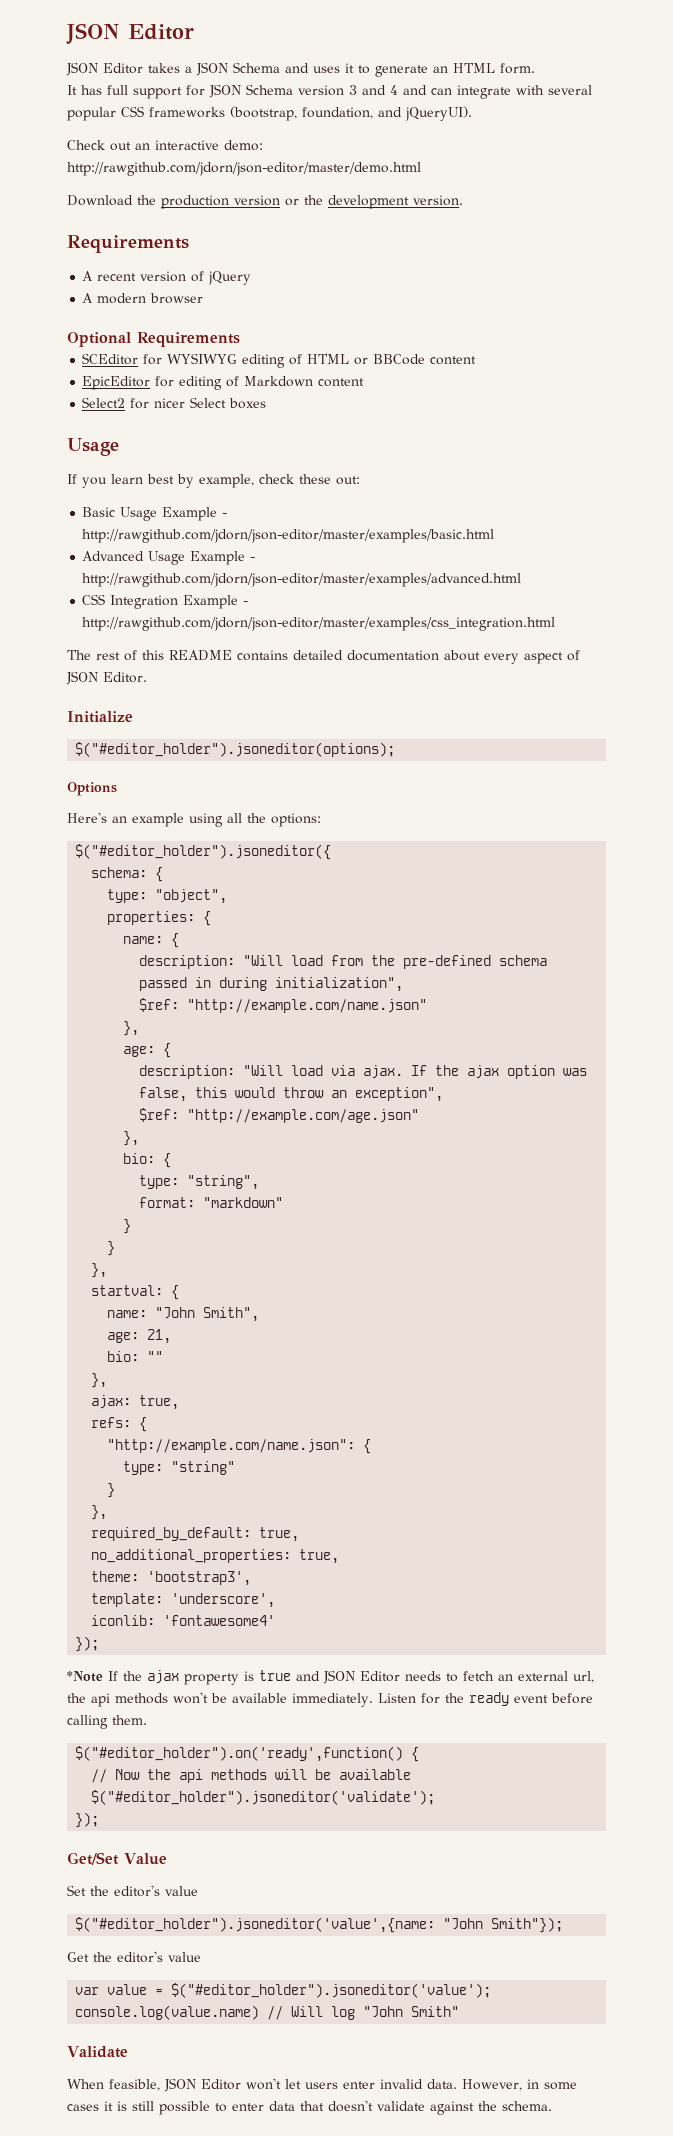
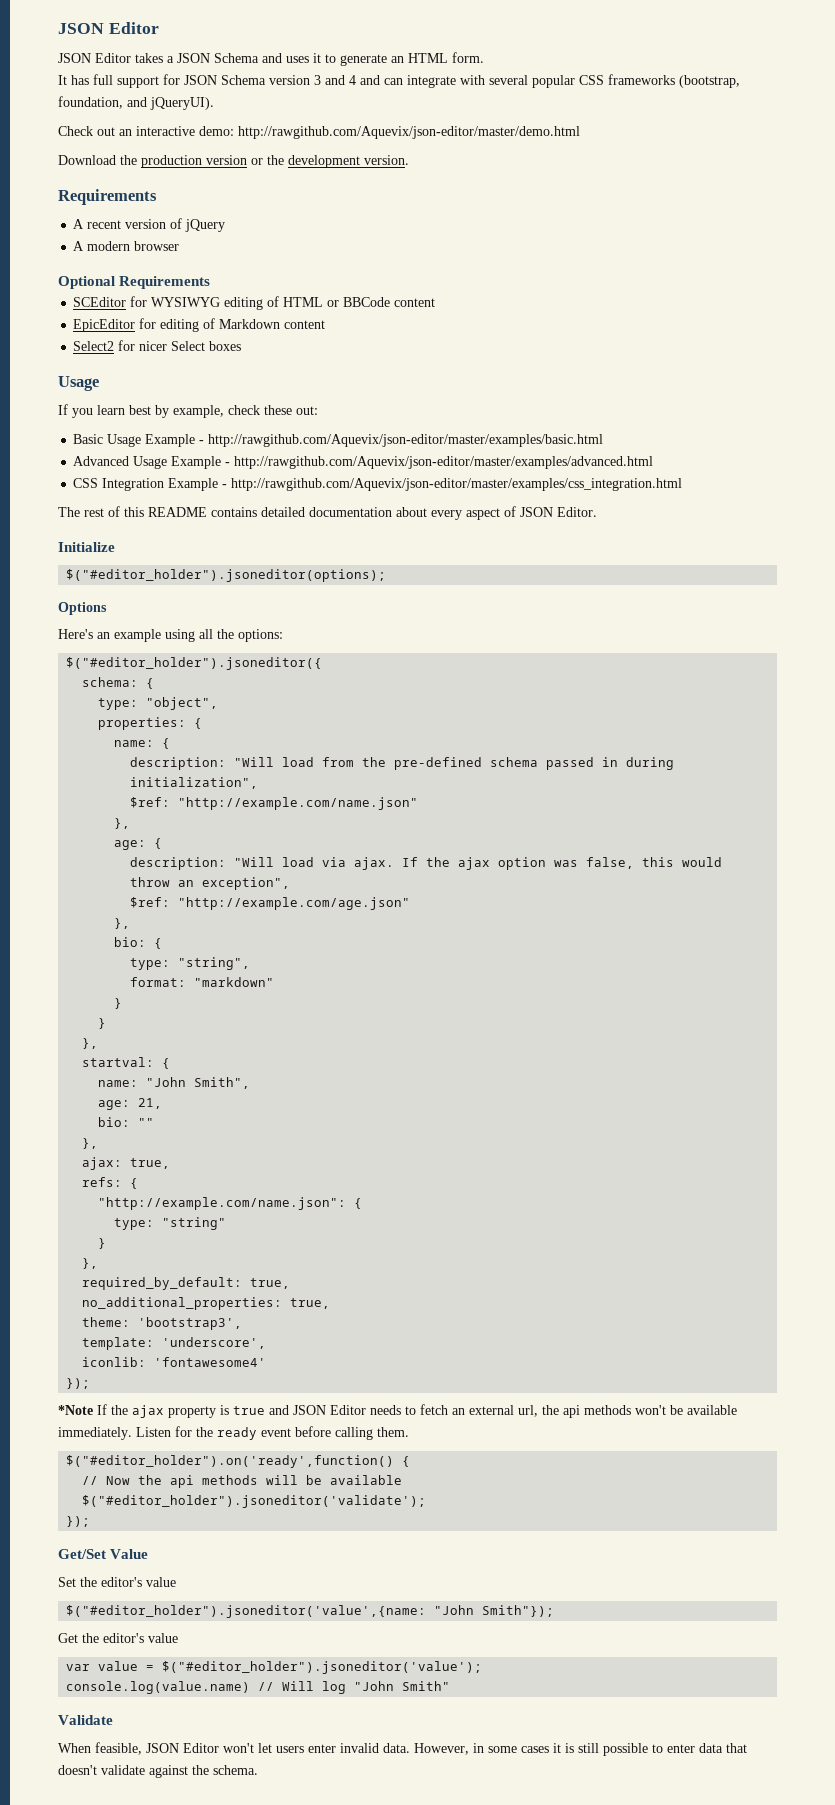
[67,162,421,176] http://rawgithub.com/jdorn/json-editor/master/demo.html -> [238,126,580,139] http://rawgithub.com/Aquevix/json-editor/master/demo.html
[82,529,495,543] http://rawgithub.com/jdorn/json-editor/master/examples/basic.html -> [208,434,604,447] http://rawgithub.com/Aquevix/json-editor/master/examples/basic.html
[82,573,522,587] http://rawgithub.com/jdorn/json-editor/master/examples/advanced.html -> [234,456,654,469] http://rawgithub.com/Aquevix/json-editor/master/examples/advanced.html
[82,617,556,631] http://rawgithub.com/jdorn/json-editor/master/examples/css_integration.html -> [231,478,683,491] http://rawgithub.com/Aquevix/json-editor/master/examples/css_integration.html

